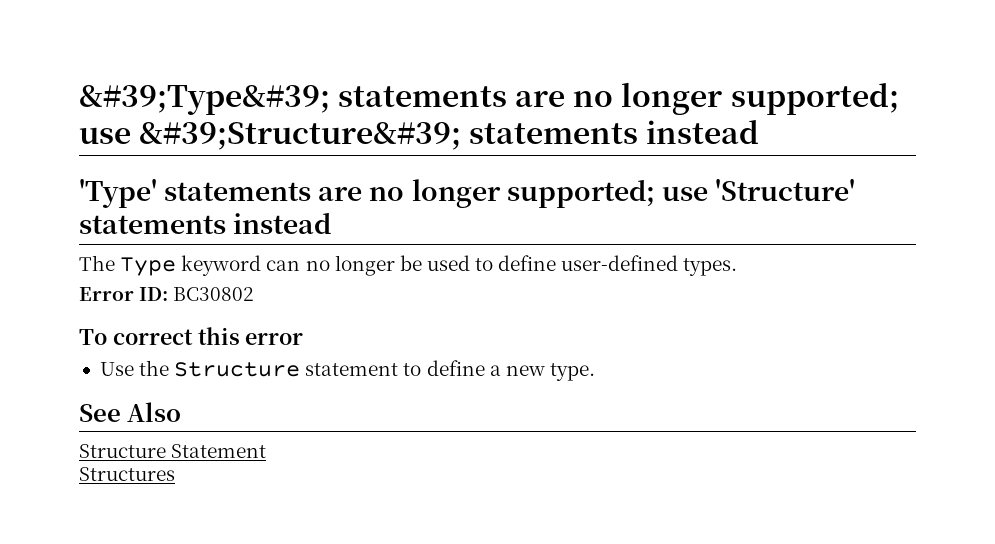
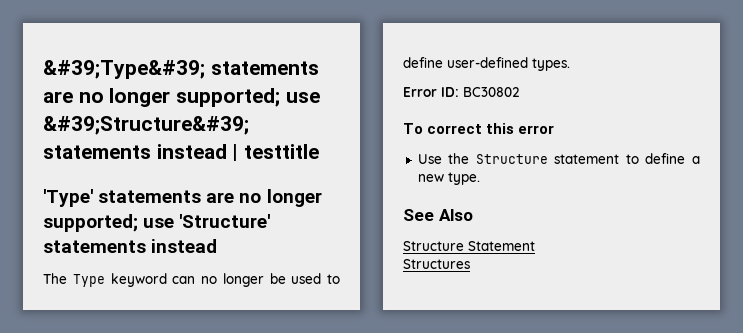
(760, 132) none -> [232,144,320,161] | testtitle

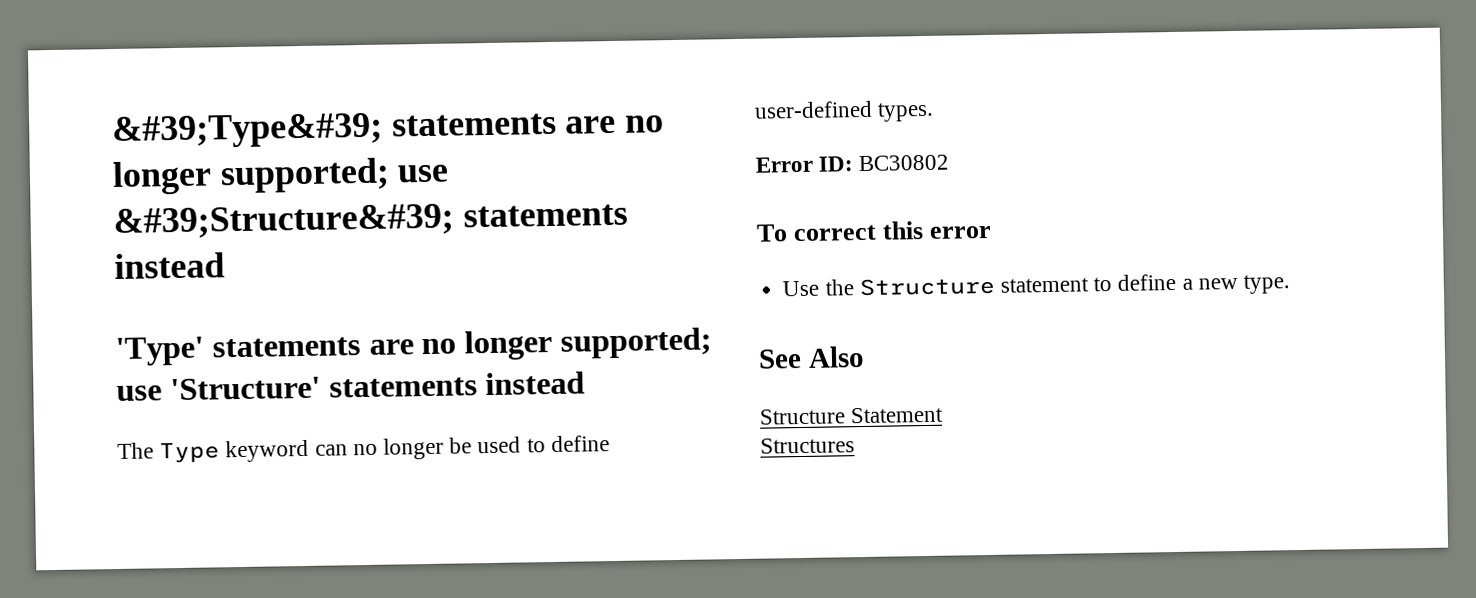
[232,144,320,161] | testtitle -> (225, 266) none

